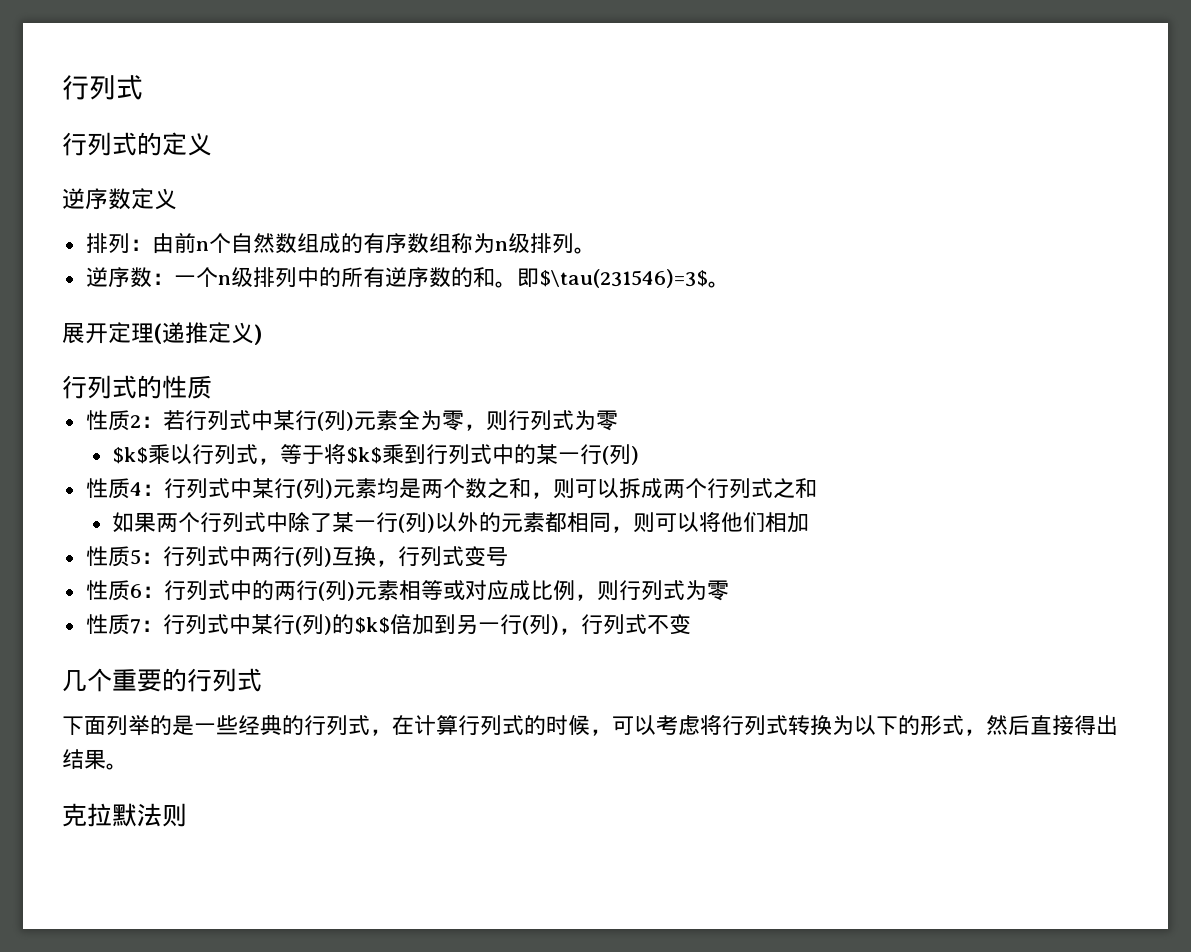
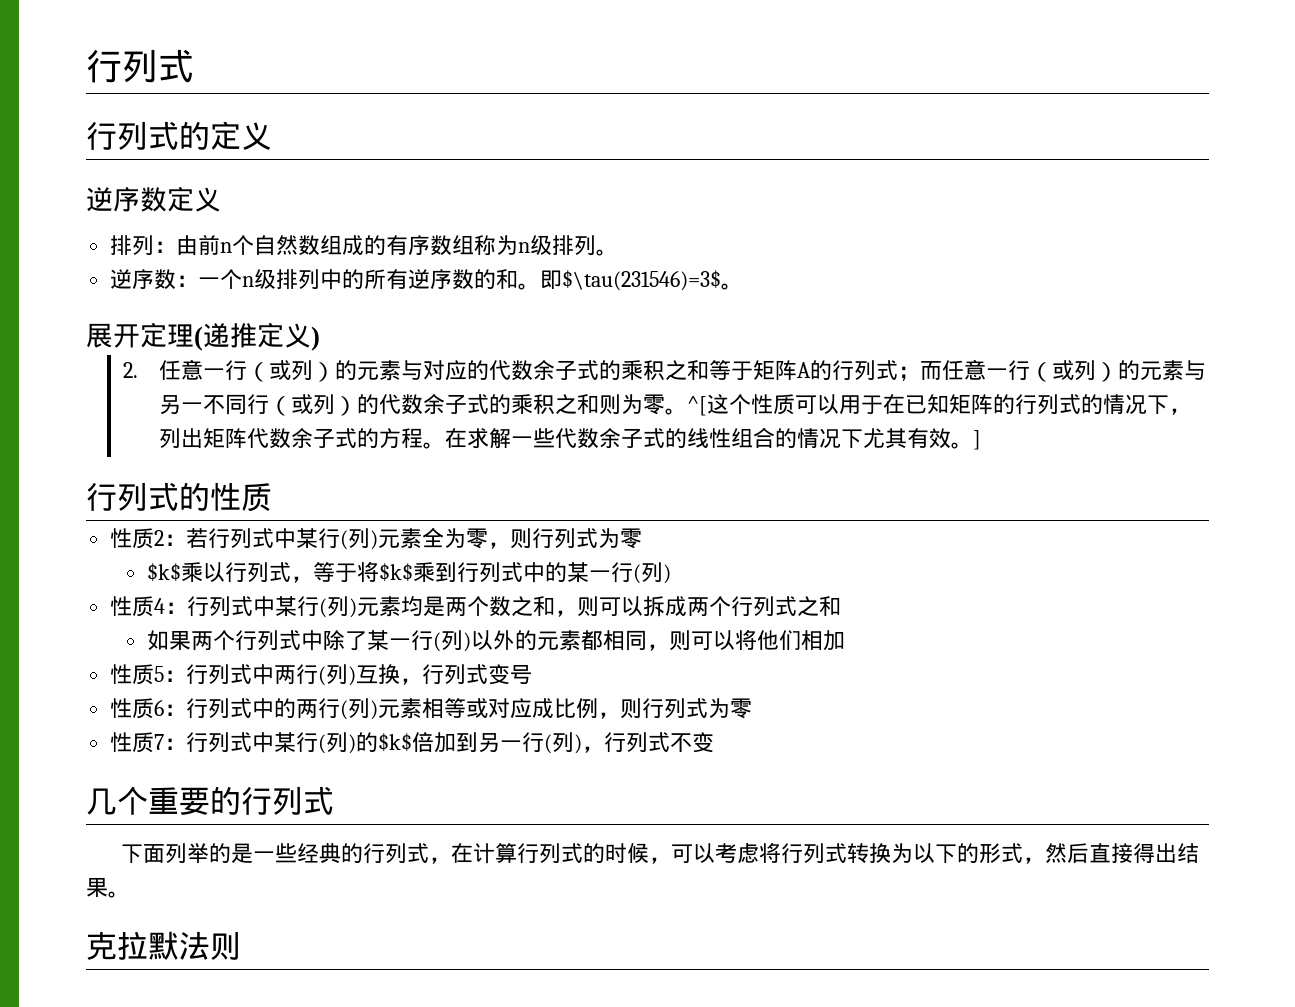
(262, 334) none -> [122,359,1207,382] [159,394,1192,416] [159,427,982,450] // 2.任意一行（或列）的元素与对应的代数余子式的乘积之和等于矩阵A的行列式；而任意一行（或列）的元素与另一不同行（或列）的代数余子式的乘积之和则为零。^[这个性质可以用于在已知矩阵的行列式的情况下，列出矩阵代数余子式的方程。在求解一些代数余子式的线性组合的情况下尤其有效。]

